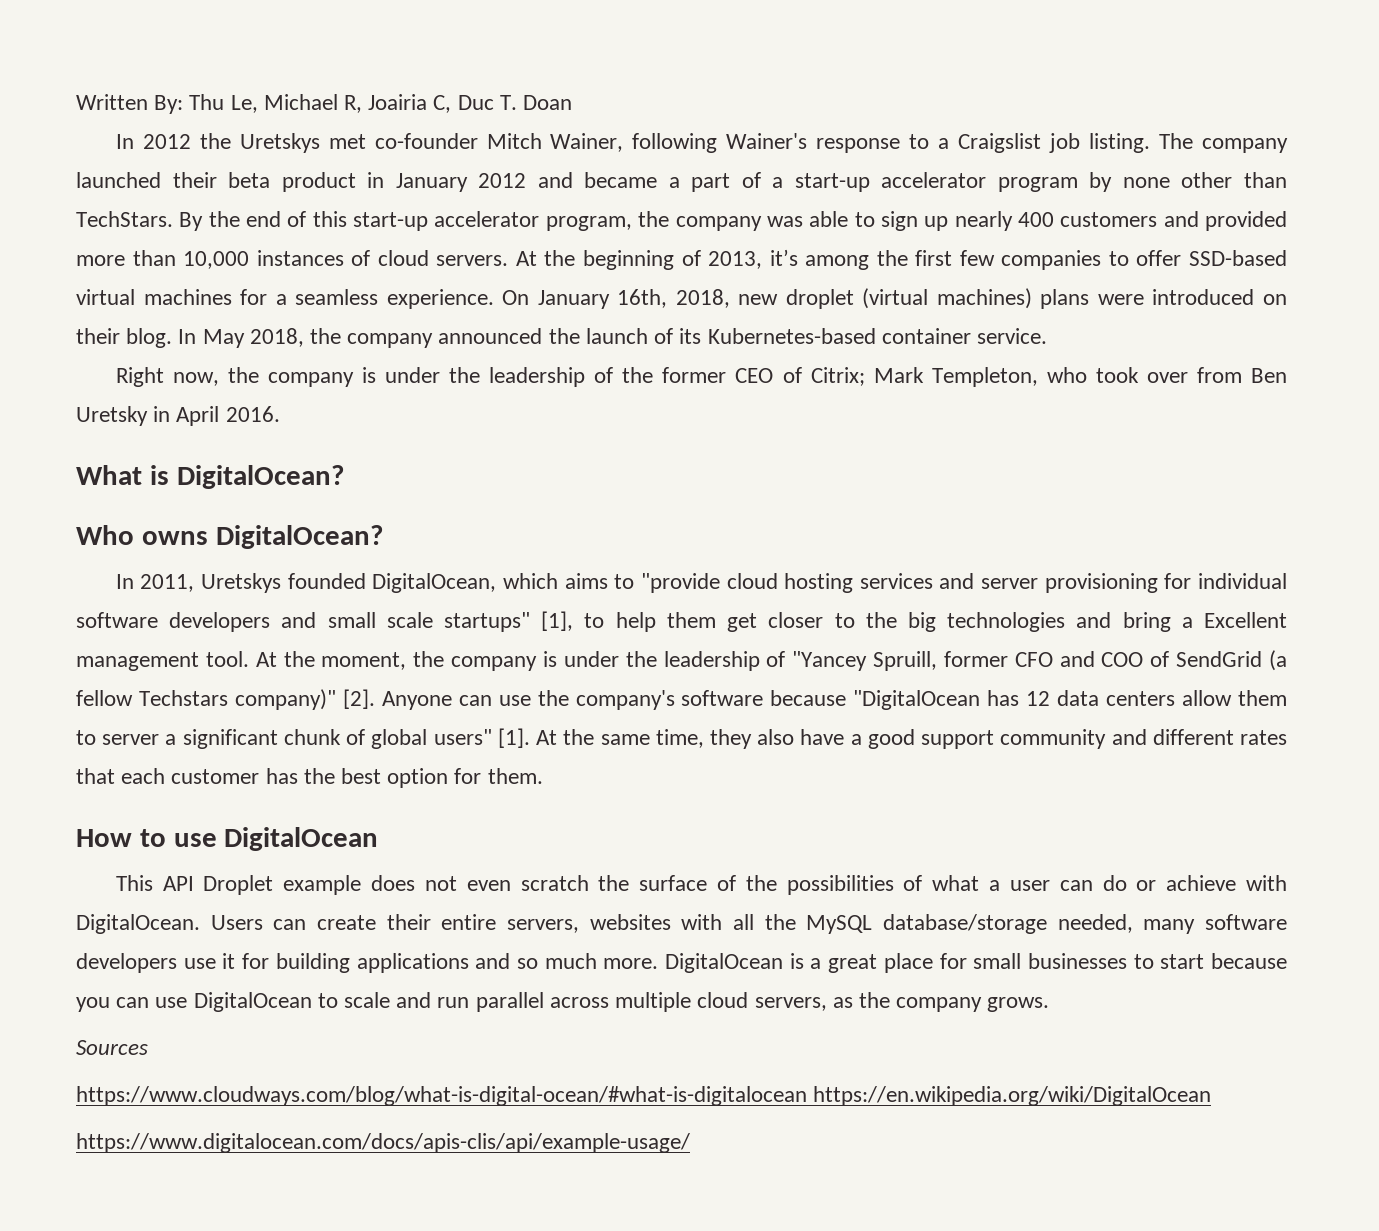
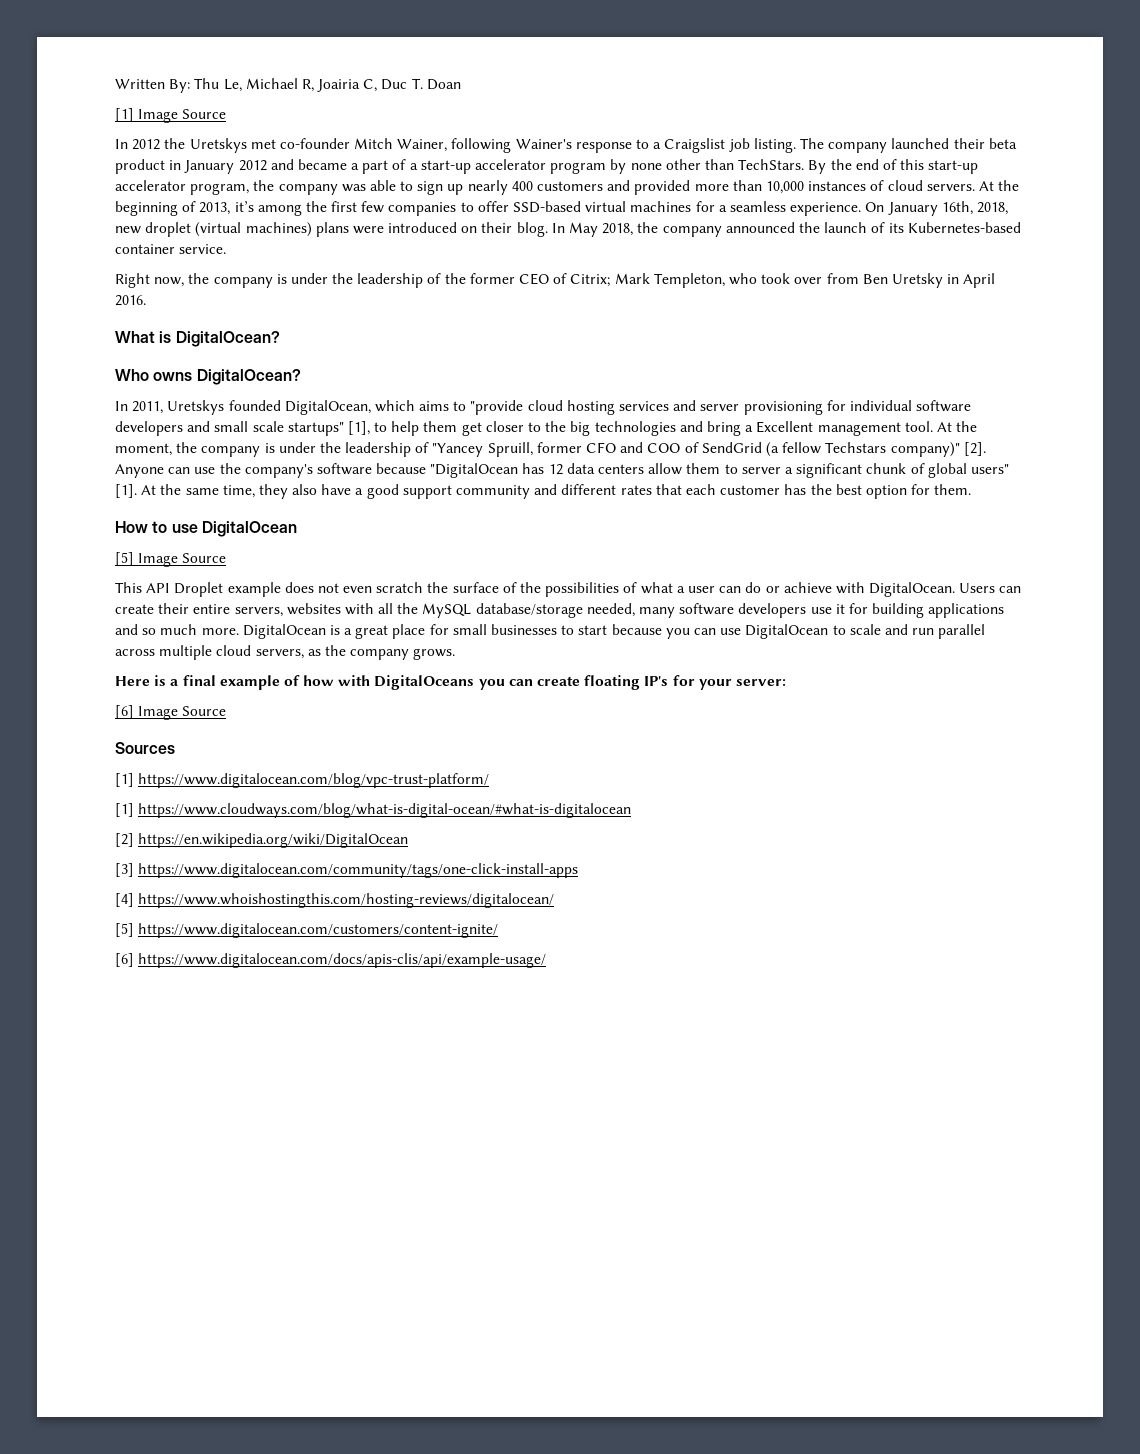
(573, 102) none -> [115,108,227,123] // [1] Image Source
(379, 839) none -> [115,552,227,567] // [5] Image Source
[76,1040,148,1055] Sources // -> [115,675,786,690] [115,705,227,720] [115,742,175,754] [115,773,490,788] [115,803,134,817] Here is a final example of how with DigitalOceans you can create floating IP's for your server: // [6] Image Source // Sources // [1] https://www.digitalocean.com/blog/vpc-trust-platform/ // [1]
(807, 1096) none -> [115,833,134,847] // [2]
(1212, 1096) none -> [115,863,579,878] [115,893,555,908] [115,923,499,938] [115,953,134,967] [3] https://www.digitalocean.com/community/tags/one-click-install-apps // [4] https://www.whoishostingthis.com/hosting-reviews/digitalocean/ // [5] https://www.digitalocean.com/customers/content-ignite/ // [6]

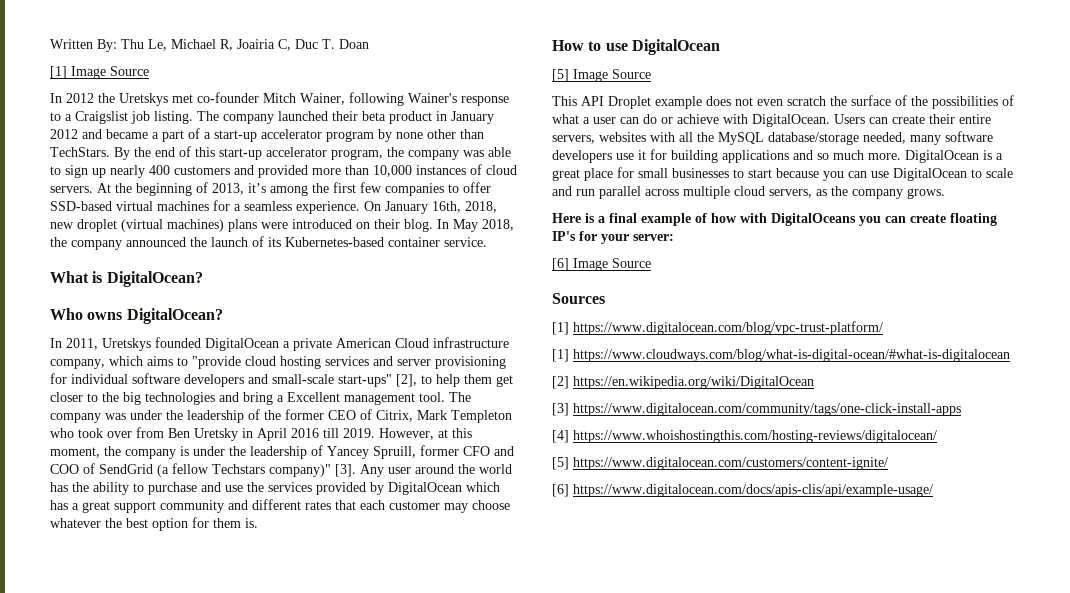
[115,273,996,288] [115,295,146,306] // Right now, the company is under the leadership of the former CEO of Citrix; Mark Templeton, who took over from Ben Uretsky in April 2016. -> (487, 242) none
[284,400,371,415] DigitalOcean, -> [205,337,509,351] [50,359,105,369] DigitalOcean a private American Cloud infrastructure company,
[214,421,370,436] small scale startups" [1], -> [272,374,417,387] small-scale start-ups" [2],
[936,421,978,432] At the -> [449,392,471,402] [50,409,512,423] [50,427,472,441] The company was under the leadership of the former CEO of Citrix, Mark Templeton who took over from Ben Uretsky in April 2016 till 2019. However, at this
[432,443,484,457] "Yancey -> [327,446,369,459] Yancey
[963,442,986,456] [115,463,1009,478] [115,484,399,499] [2]. Anyone can use the company's software because "DigitalOcean has 12 data centers allow them to server a significant chunk of global users" [1]. At the same time, they also have a good -> [335,464,512,477] [50,482,500,495] [50,500,110,513] [3]. Any user around the world has the ability to purchase and use the services provided by DigitalOcean which has a great
[784,484,807,495] has -> [444,500,510,513] [50,518,101,528] may choose whatever
[934,484,972,495] them. -> [213,518,258,528] them is.

